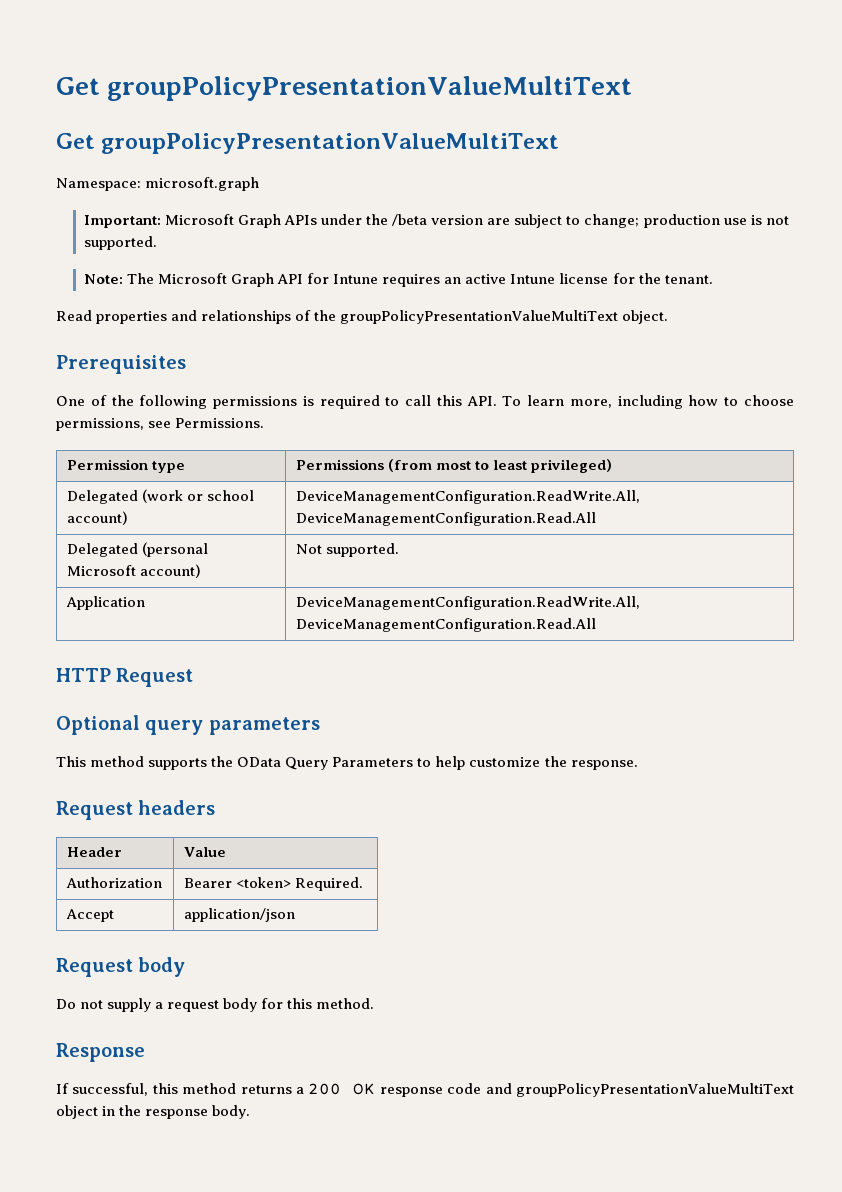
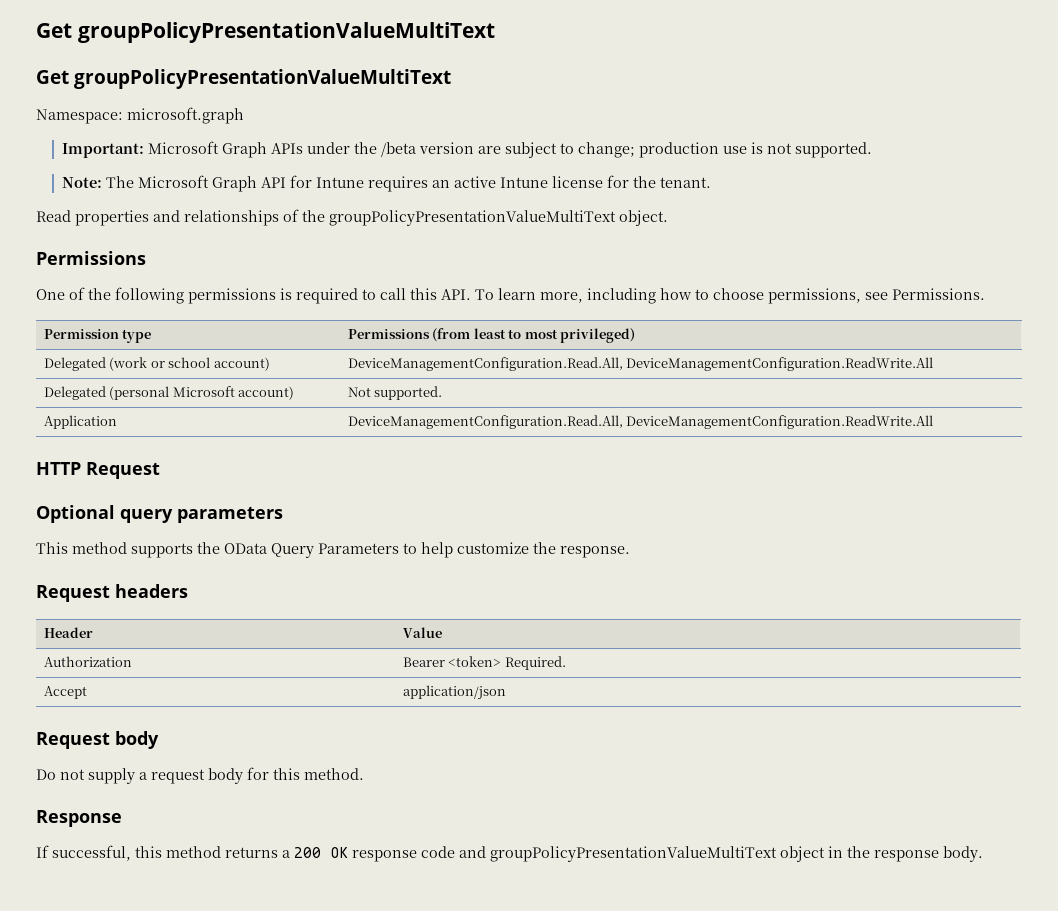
[56,355,186,374] Prerequisites -> [36,251,146,265] Permissions
[435,460,528,470] most to least -> [473,328,558,339] least to most
[295,490,640,504] [295,512,596,526] DeviceManagementConfiguration.ReadWrite.All, DeviceManagementConfiguration.Read.All -> [347,357,934,371] DeviceManagementConfiguration.Read.All, DeviceManagementConfiguration.ReadWrite.All
[295,596,640,610] [295,618,596,632] DeviceManagementConfiguration.ReadWrite.All, DeviceManagementConfiguration.Read.All -> [347,415,934,429] DeviceManagementConfiguration.Read.All, DeviceManagementConfiguration.ReadWrite.All

